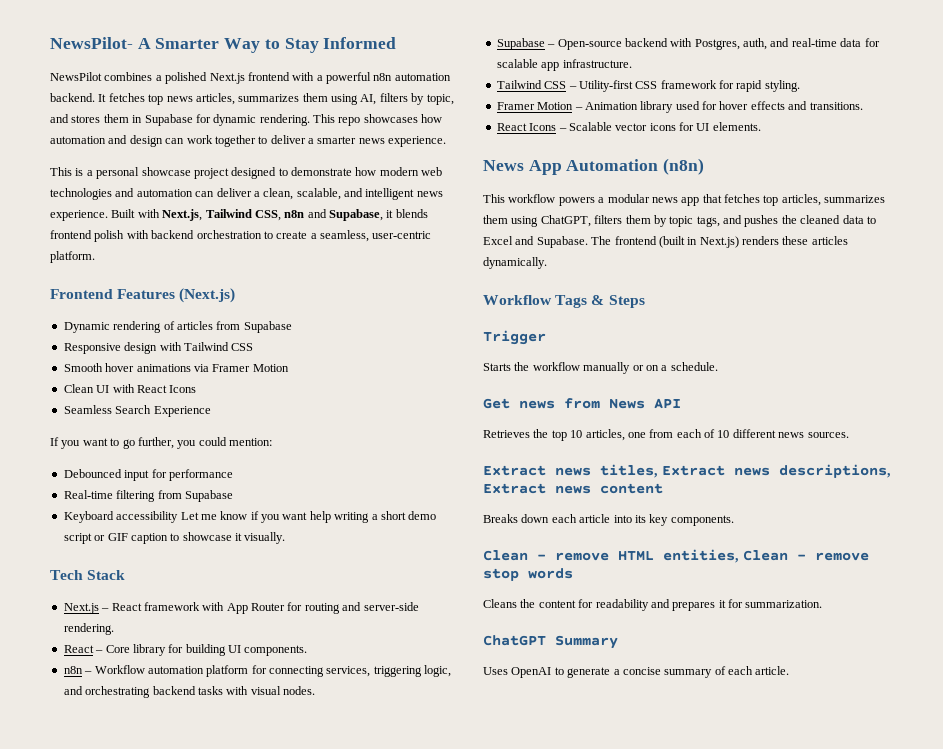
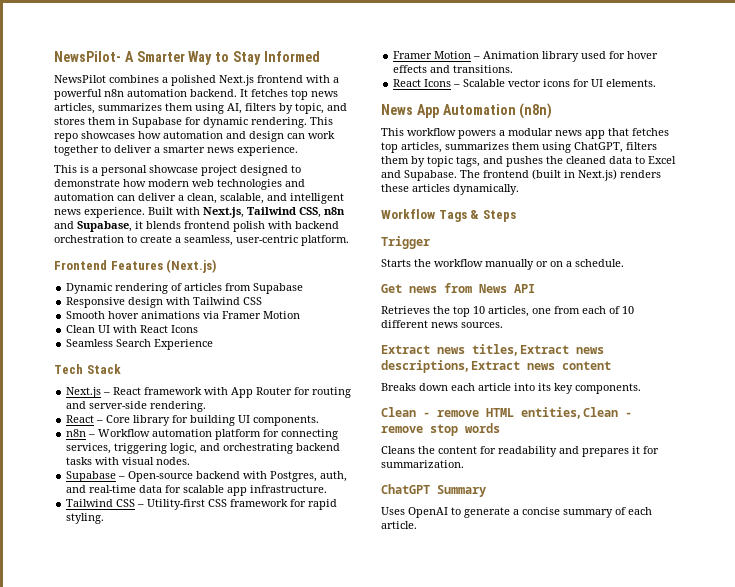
[50,437,272,449] [63,469,233,481] [63,490,233,502] [63,511,437,523] [63,532,286,544] // If you want to go further, you could mention: // Debounced input for performance // Real-time filtering from Supabase // Keyboard accessibility Let me know if you want help writing a short demo script or GIF caption to showcase it visually. -> (214, 344) none

